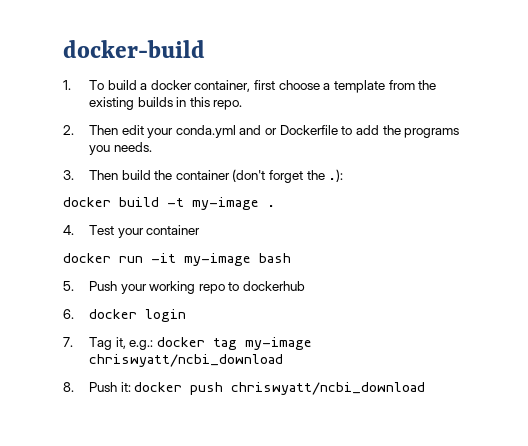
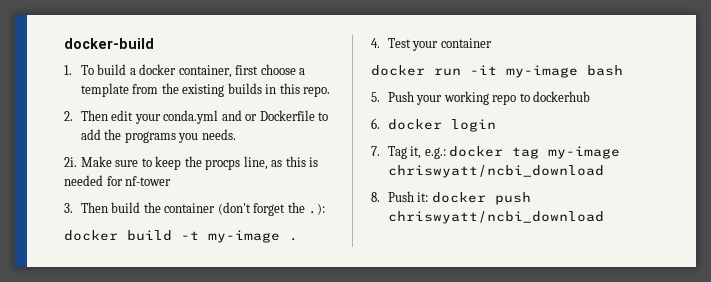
(152, 147) none -> [64,156,319,170] [64,175,172,186] // 2i. Make sure to keep the procps line, as this is needed for nf-tower

